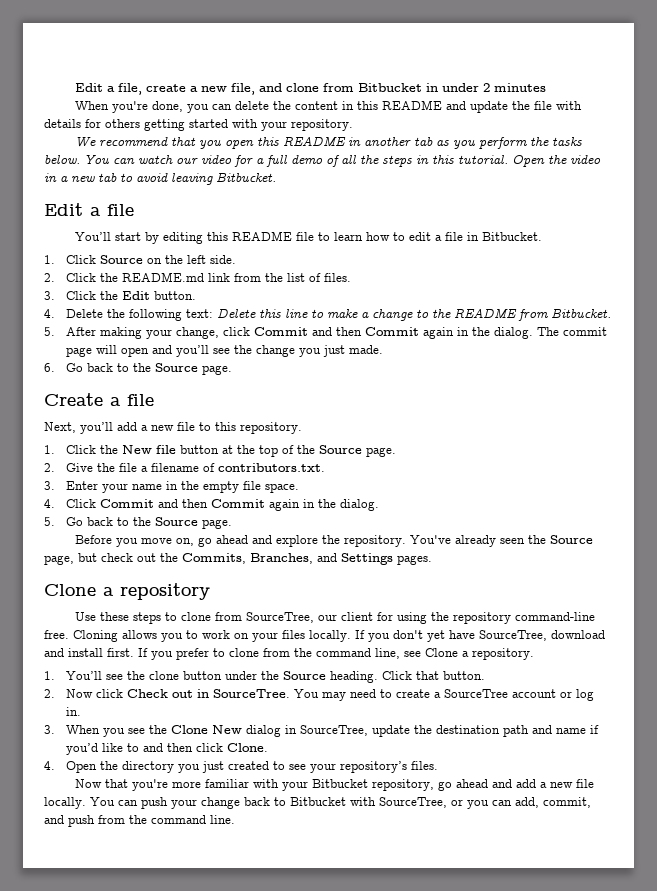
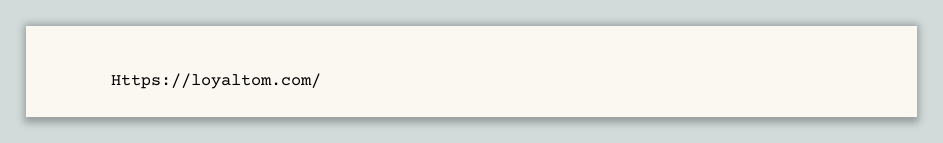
[75,83,547,95] [75,100,583,113] [44,119,353,131] [75,136,583,149] [44,154,601,167] [44,172,276,185] [44,203,134,216] [75,231,543,244] [44,255,237,264] [44,272,352,282] [44,291,197,300] [44,308,612,321] [44,327,608,339] [66,345,384,357] [44,363,233,375] [44,393,154,406] [44,422,302,434] [44,445,397,457] [44,463,326,472] [44,481,300,493] [44,499,380,511] [44,517,233,529] [75,535,594,547] [44,553,432,565] [44,583,210,600] [75,612,596,624] [44,630,605,642] [44,648,534,660] [44,671,486,683] [44,689,595,701] [66,707,82,716] [44,725,600,737] [66,743,269,755] [44,761,439,773] [75,779,595,791] [44,797,591,809] [44,815,235,827] Edit a file, create a new file, and clone from Bitbucket in under 2 minutes // When you're done, you can delete the content in this README and update the file with details for others getting started with your repository. // We recommend that you open this README in another tab as you perform the tasks below. You can watch our video for a full demo of all the steps in this tutorial. Open the video in a new tab to avoid leaving Bitbucket. // Edit a file // You’ll start by editing this README file to learn how to edit a file in Bitbucket. // 1. Click Source on the left side. // 2. Click the README.md link from the list of files. // 3. Click the Edit button. // 4. Delete the following text: Delete this line to make a change to the README from Bitbucket. // 5. After making your change, click Commit and then Commit again in the dialog. The commit page will open and you’ll see the change you just made. // 6. Go back to the Source page. // Create a file // Next, you’ll add a new file to this repository. // 1. Click the New file button at the top of the Source page. // 2. Give the file a filename of contributors.txt. // 3. Enter your name in the empty file space. // 4. Click Commit and then Commit again in the dialog. // 5. Go back to the Source page. // Before you move on, go ahead and explore the repository. You've already seen the Source page, but check out the Commits, Branches, and Settings pages. // Clone a repository // Use these steps to clone from SourceTree, our client for using the repository command-line free. Cloning allows you to work on your files locally. If you don't yet have SourceTree, download and install first. If you prefer to clone from the command line, see Clone a repository. // 1. You’ll see the clone button under the Source heading. Click that button. // 2. Now click Check out in SourceTree. You may need to create a SourceTree account or log in. // 3. When you see the Clone New dialog in SourceTree, update the destination path and name if you’d like to and then click Clone. // 4. Open the directory you just created to see your repository’s files. // Now that you're more familiar with your Bitbucket repository, go ahead and add a new file locally. You can push your change back to Bitbucket with SourceTree, or you can add, commit, and push from the command line. -> [111,73,321,89] Https://loyaltom.com/

